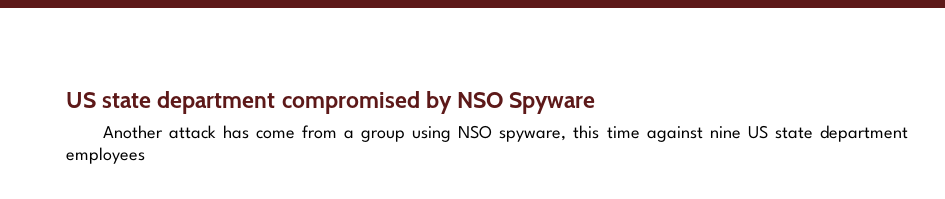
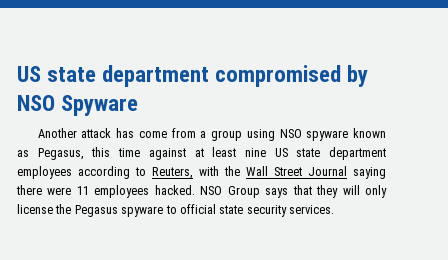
[499,130,567,142] spyware, -> [306,128,386,141] [17,148,84,160] spyware known as Pegasus,
(703, 134) none -> [194,147,237,157] at least
(145, 155) none -> [78,166,386,179] [16,185,387,198] [17,204,334,217] according to Reuters, with the Wall Street Journal saying there were 11 employees hacked. NSO Group says that they will only license the Pegasus spyware to official state security services.

